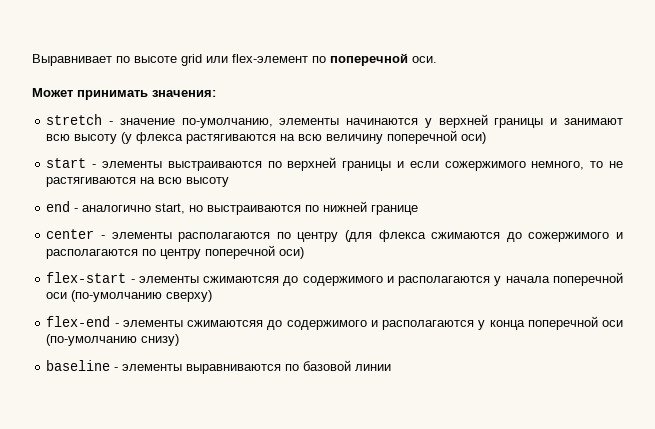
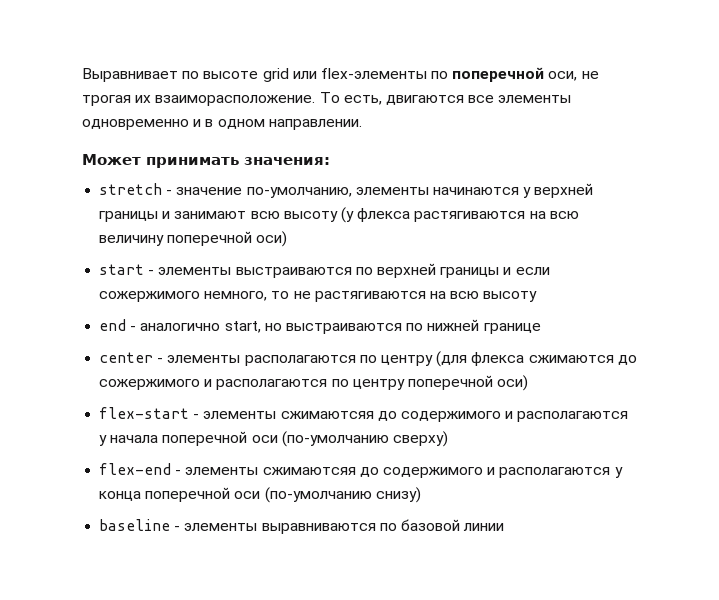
[232,54,308,63] flex-элемент -> [320,68,427,79] flex-элементы
[412,56,437,63] оси. -> [548,71,599,81] [82,92,572,106] [82,119,362,130] оси, не трогая их взаиморасположение. То есть, двигаются все элементы одновременно и в одном направлении.

